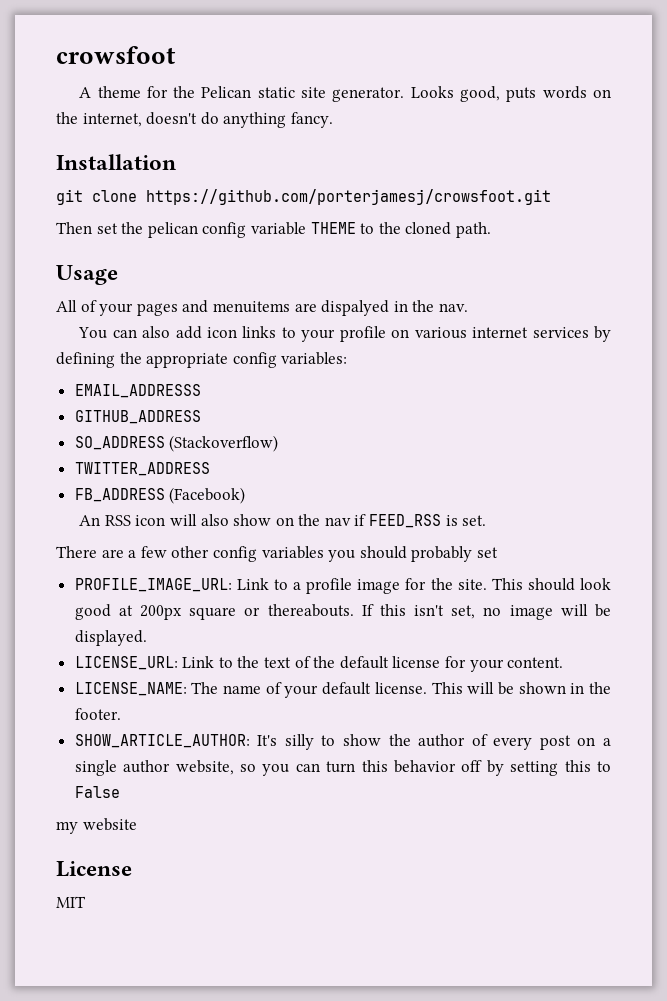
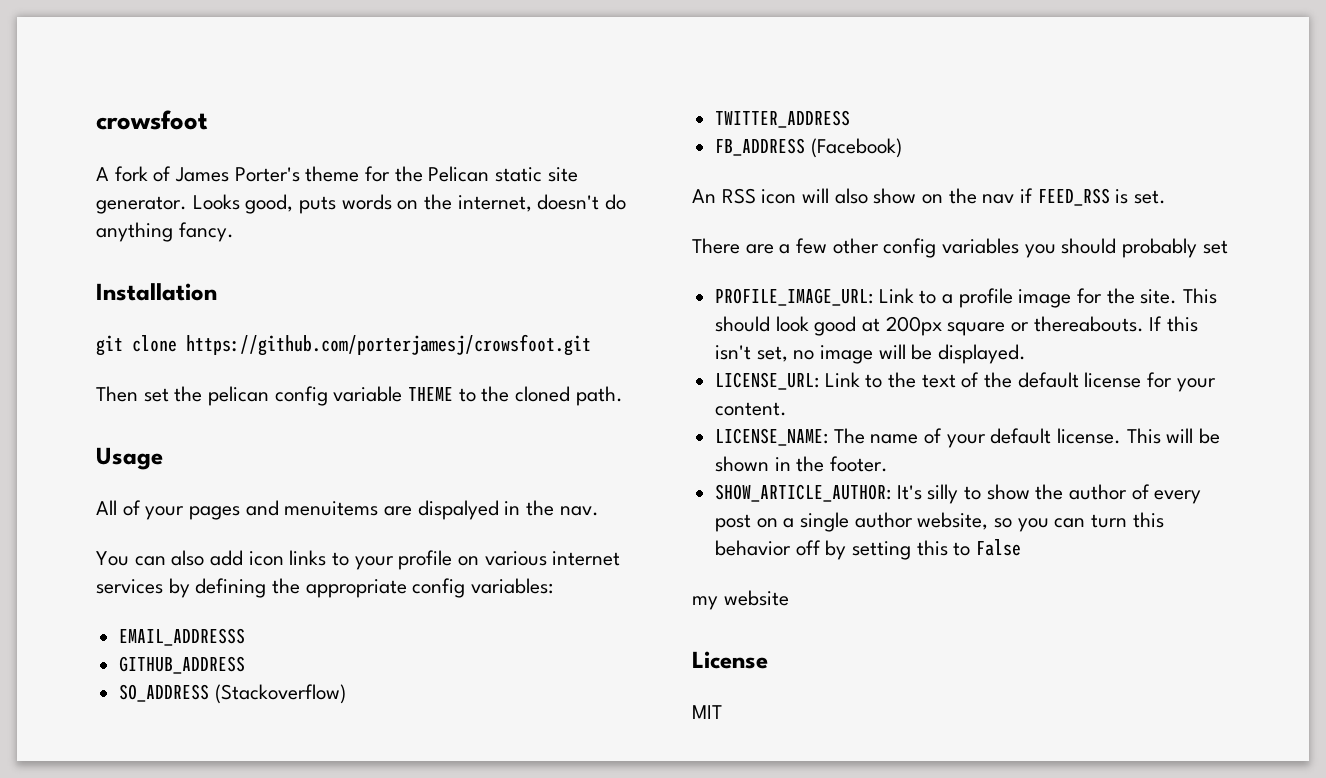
(92, 92) none -> [114,166,300,182] fork of James Porter's

